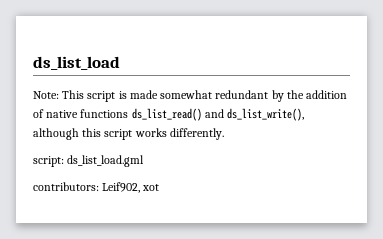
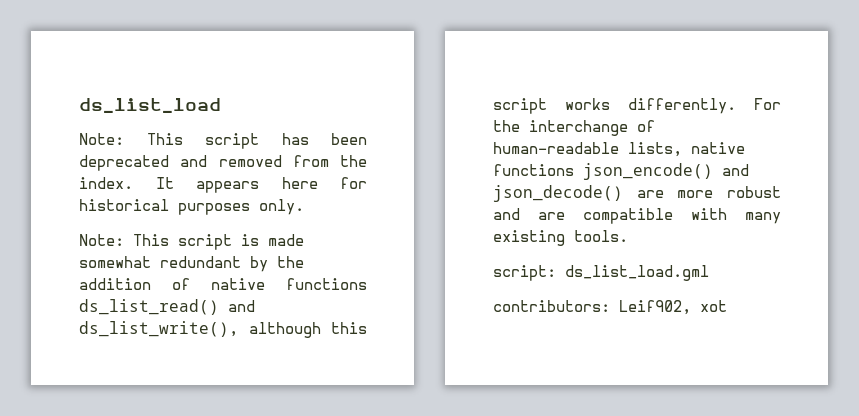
(120, 63) none -> [79,133,367,149] [79,155,367,171] [79,177,367,193] [79,199,304,215] // Note: This script has been deprecated and removed from the index. It appears here for historical purposes only.
(224, 134) none -> [754,98,781,110] [493,120,655,136] [493,142,745,157] [493,163,749,180] [493,185,781,202] [493,208,781,224] [493,230,628,246] For the interchange of human-readable lists, native functions json_encode() and json_decode() are more robust and are compatible with many existing tools.

